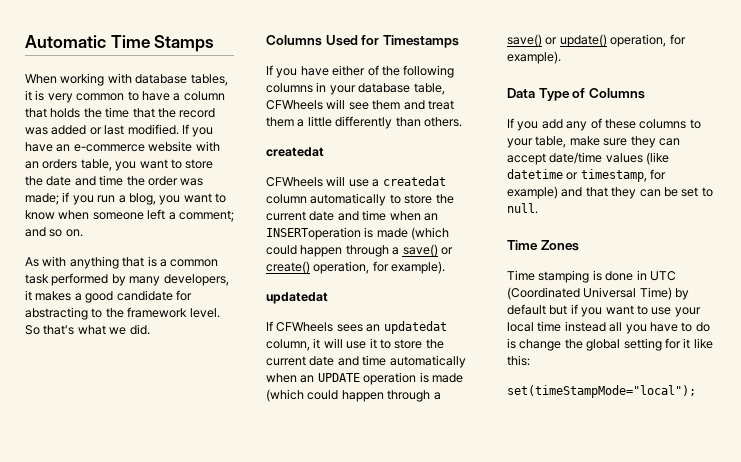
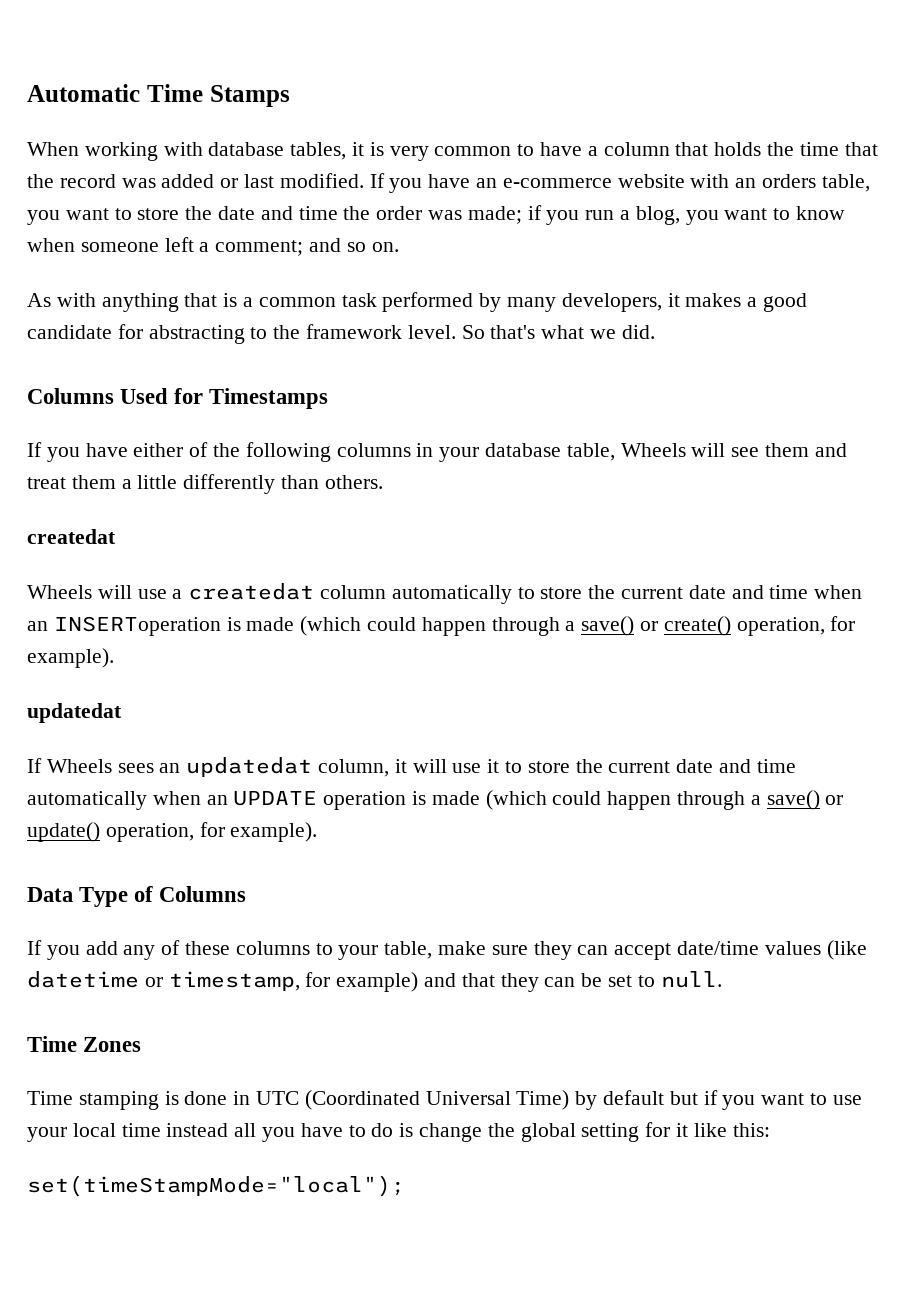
[266,100,323,110] CFWheels -> [620,443,686,457] Wheels
[266,177,323,187] CFWheels -> [27,585,92,599] Wheels
[276,322,334,332] CFWheels -> [46,759,112,773] Wheels

